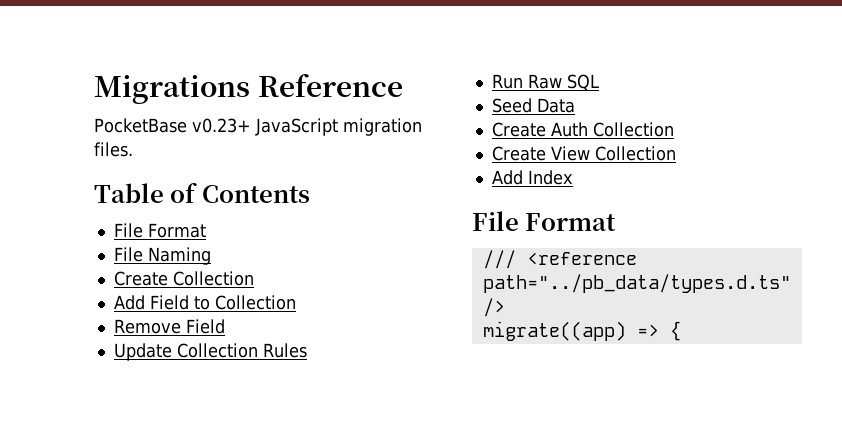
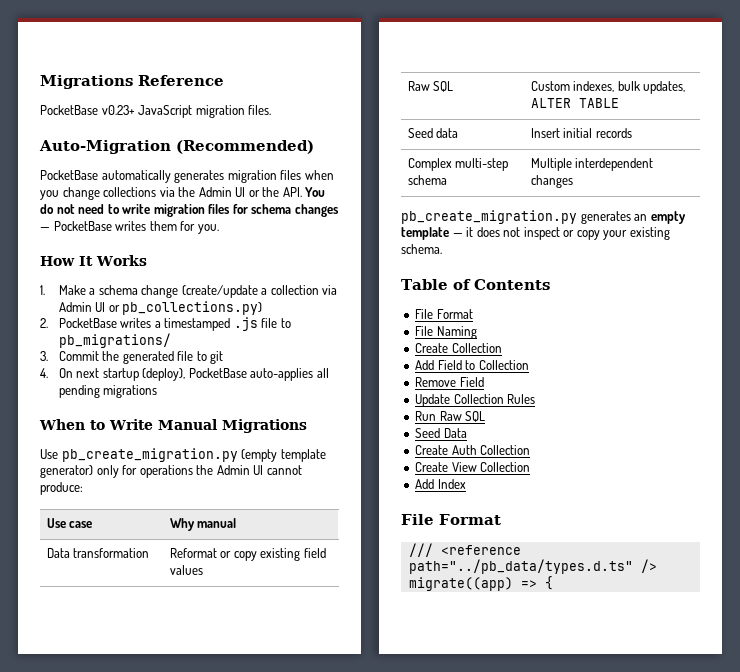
(133, 149) none -> [39,140,314,154] [40,170,334,183] [40,187,326,200] [40,204,339,217] [40,221,219,234] [40,255,147,266] [40,285,338,298] [58,301,263,315] [40,317,291,331] [58,333,171,348] [40,351,224,364] [40,368,329,381] [58,385,158,398] [39,419,307,433] [40,448,326,462] [40,465,302,478] [40,482,83,495] [46,518,93,528] [169,518,237,531] [46,548,150,558] [169,548,326,561] [169,565,203,575] [407,81,454,92] [530,81,686,94] [530,98,619,108] [407,128,459,138] [530,128,632,138] [407,158,509,171] [407,175,447,185] [530,158,654,171] [530,175,573,188] [401,210,686,224] [401,227,670,240] [401,244,442,254] // Auto-Migration (Recommended) // PocketBase automatically generates migration files when you change collections via the Admin UI or the API. You do not need to write migration files for schema changes — PocketBase writes them for you. // How It Works // 1. Make a schema change (create/update a collection via Admin UI or pb_collections.py) // 2. PocketBase writes a timestamped .js file to pb_migrations/ // 3. Commit the generated file to git // 4. On next startup (deploy), PocketBase auto-applies all pending migrations // When to Write Manual Migrations // Use pb_create_migration.py (empty template generator) only for operations the Admin UI cannot produce: // Use case | Why manual // Data transformation | Reformat or copy existing field values // Raw SQL | Custom indexes, bulk updates, ALTER TABLE // Seed data | Insert initial records // Complex multi-step schema | Multiple interdependent changes // pb_create_migration.py generates an empty template — it does not inspect or copy your existing schema.

